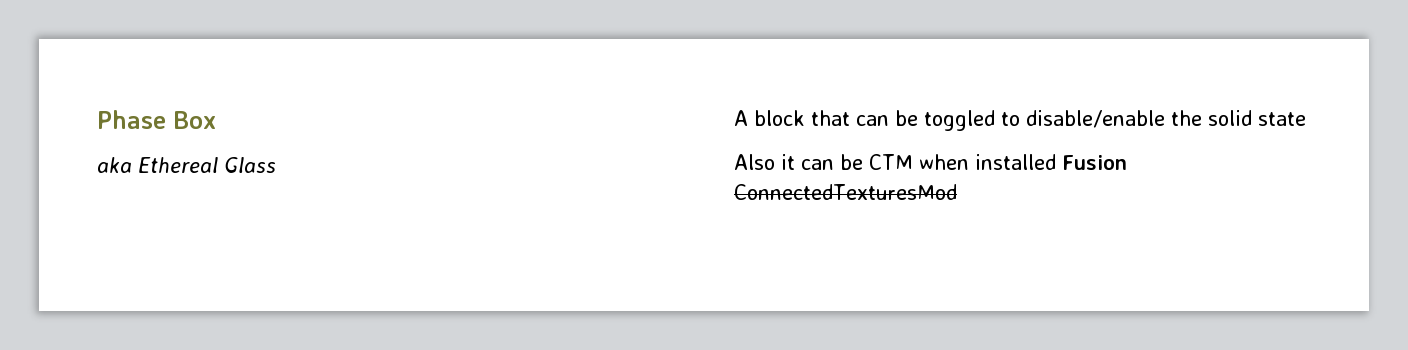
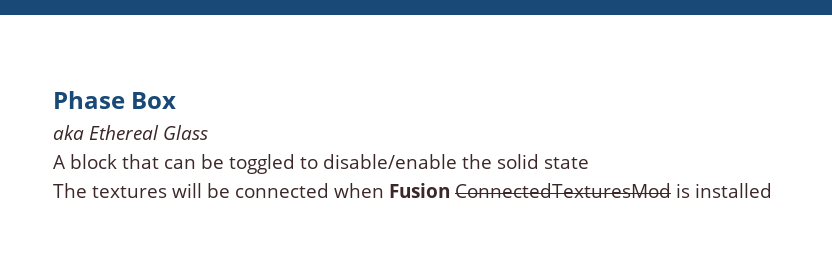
[734,154,1127,170] [734,184,957,200] Also it can be CTM when installed Fusion ConnectedTexturesMod -> [53,183,772,198] The textures will be connected when Fusion ConnectedTexturesMod is installed

